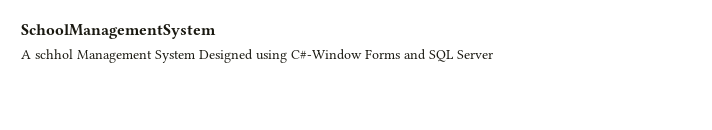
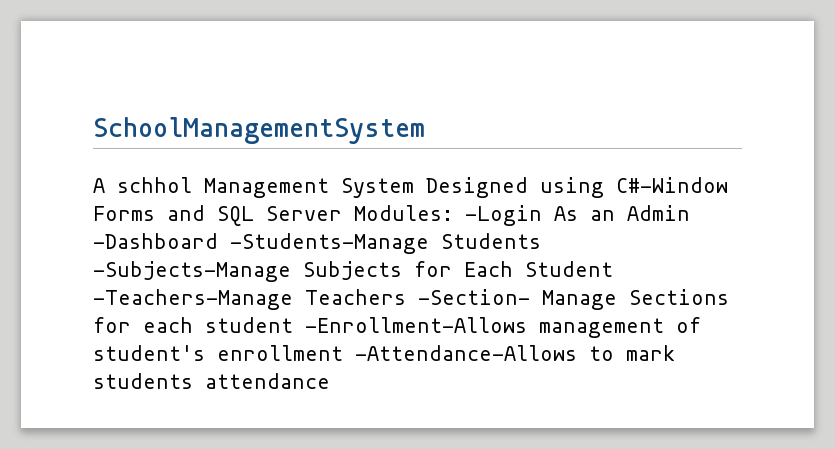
(493, 54) none -> [354,205,690,226] [93,233,541,254] [93,261,613,282] [93,289,729,310] [93,317,701,338] [93,345,675,361] [93,373,330,389] Modules: -Login As an Admin -Dashboard -Students-Manage Students -Subjects-Manage Subjects for Each Student -Teachers-Manage Teachers -Section- Manage Sections for each student -Enrollment-Allows management of student's enrollment -Attendance-Allows to mark students attendance

